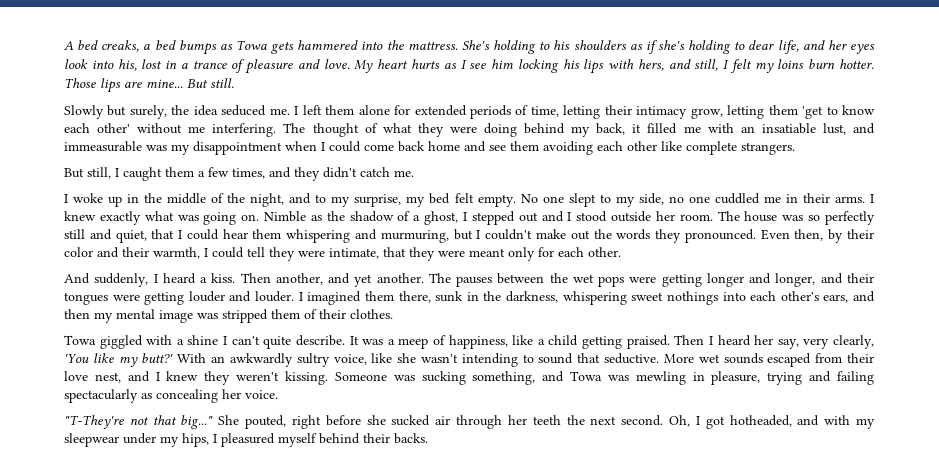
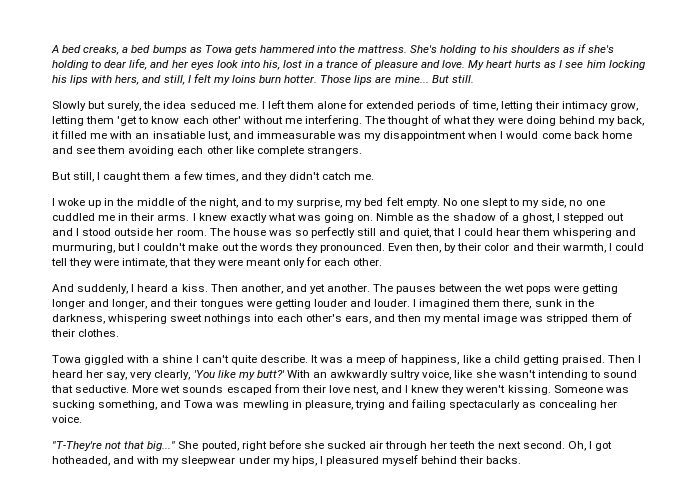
[329,141,361,152] could -> [506,131,539,139] would

